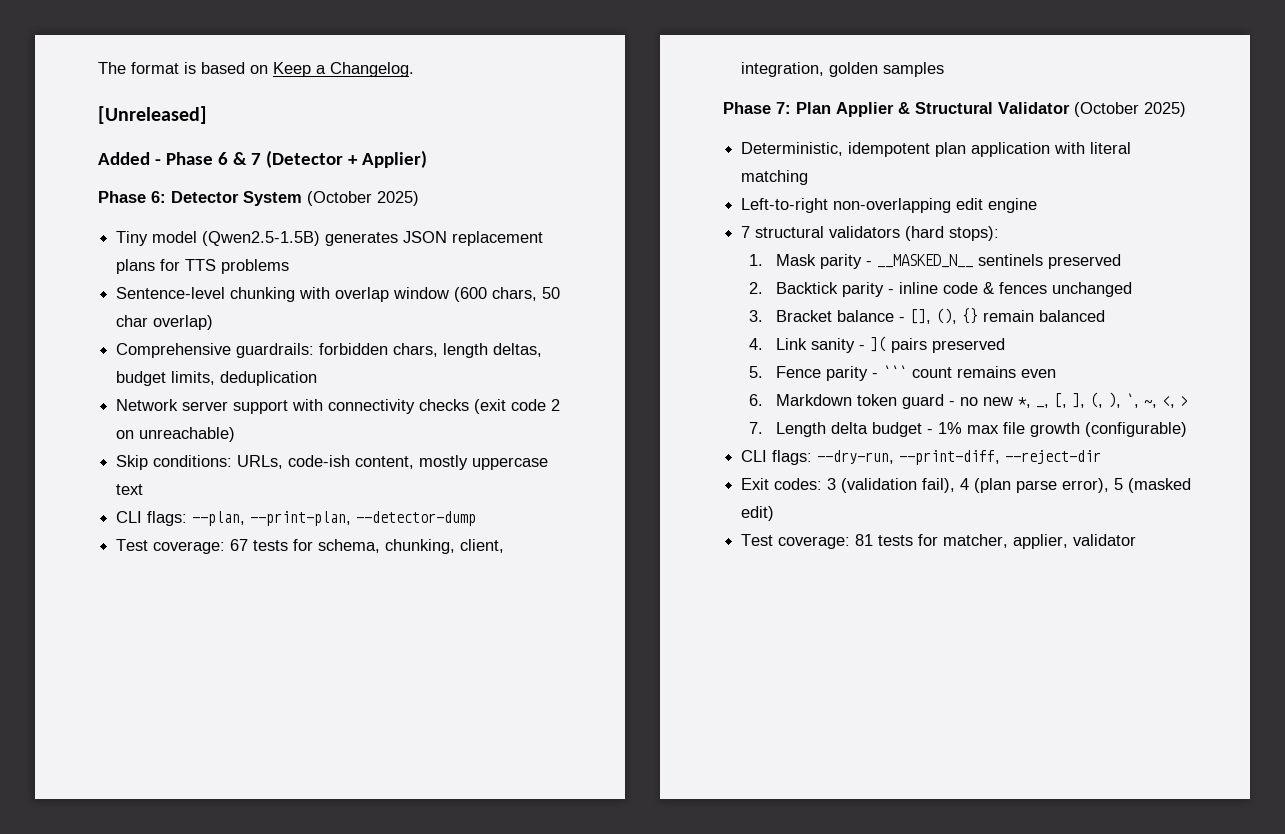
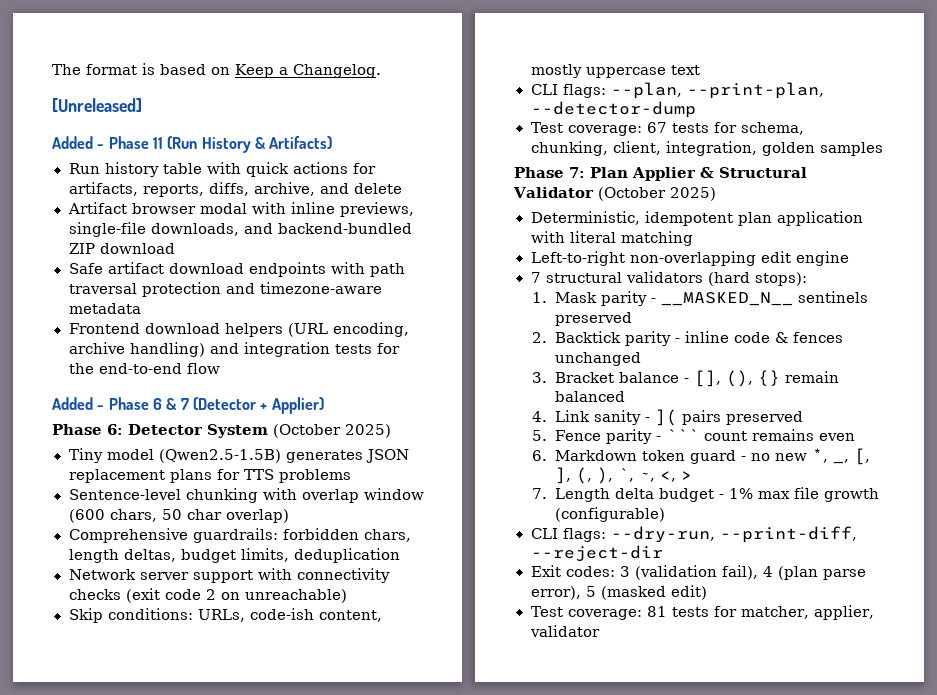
(207, 115) none -> [52,136,333,153] [68,162,376,177] [68,182,402,197] [67,202,414,217] [68,222,412,237] [68,243,175,254] [68,262,405,277] [68,282,382,297] [68,303,141,314] [68,322,409,337] [68,342,400,357] [68,363,220,374] // Added - Phase 11 (Run History & Artifacts) // Run history table with quick actions for artifacts, reports, diffs, archive, and delete // Artifact browser modal with inline previews, single-file downloads, and backend-bundled ZIP download // Safe artifact download endpoints with path traversal protection and timezone-aware metadata // Frontend download helpers (URL encoding, archive handling) and integration tests for the end-to-end flow

